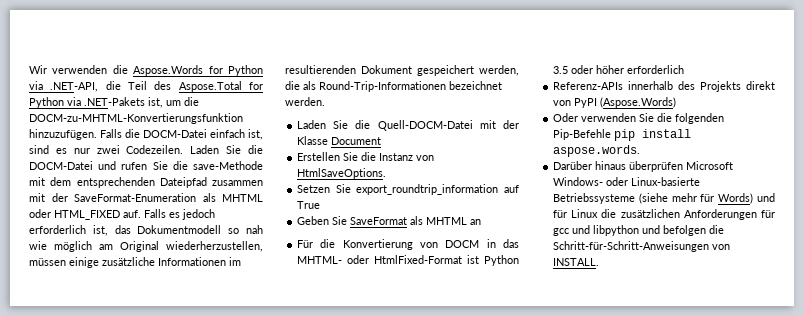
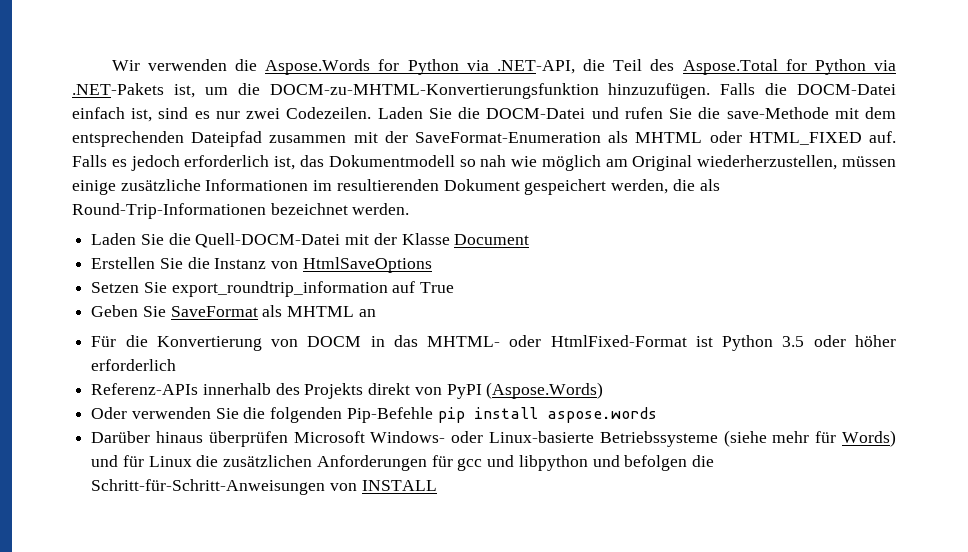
[297,168,387,179] HtmlSaveOptions. -> [302,257,432,273] HtmlSaveOptions
[553,145,641,157] aspose.words. -> [546,407,657,423] aspose.words
[553,258,600,266] INSTALL. -> [361,480,437,491] INSTALL

